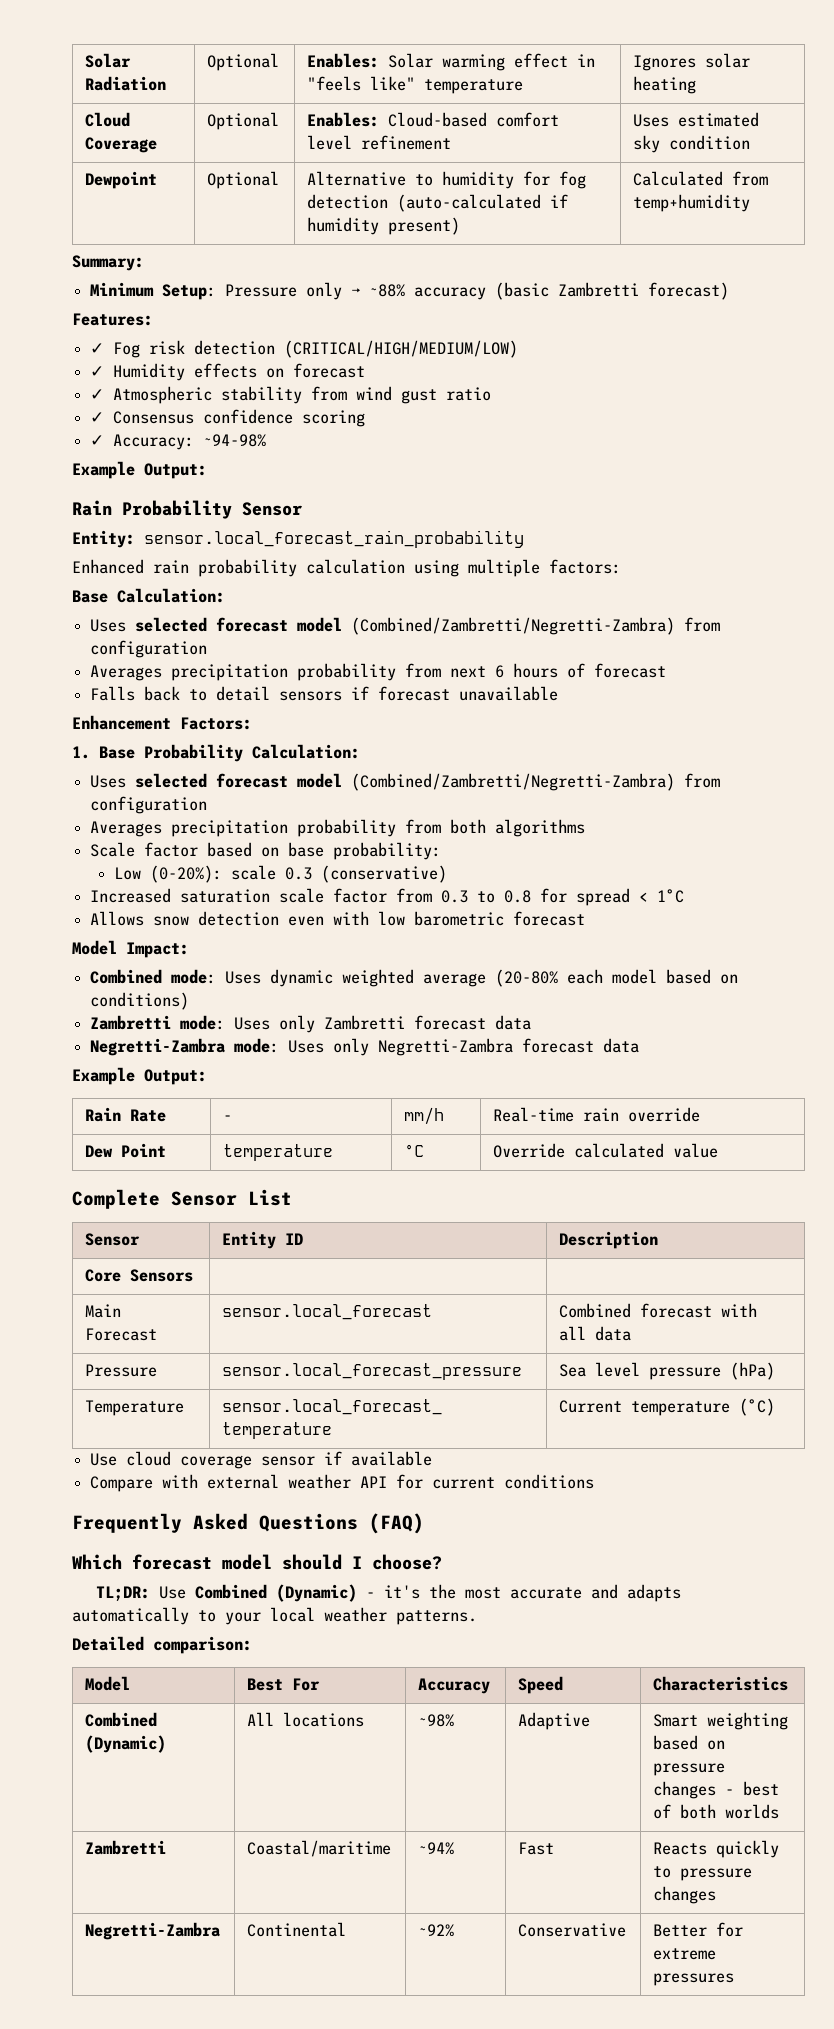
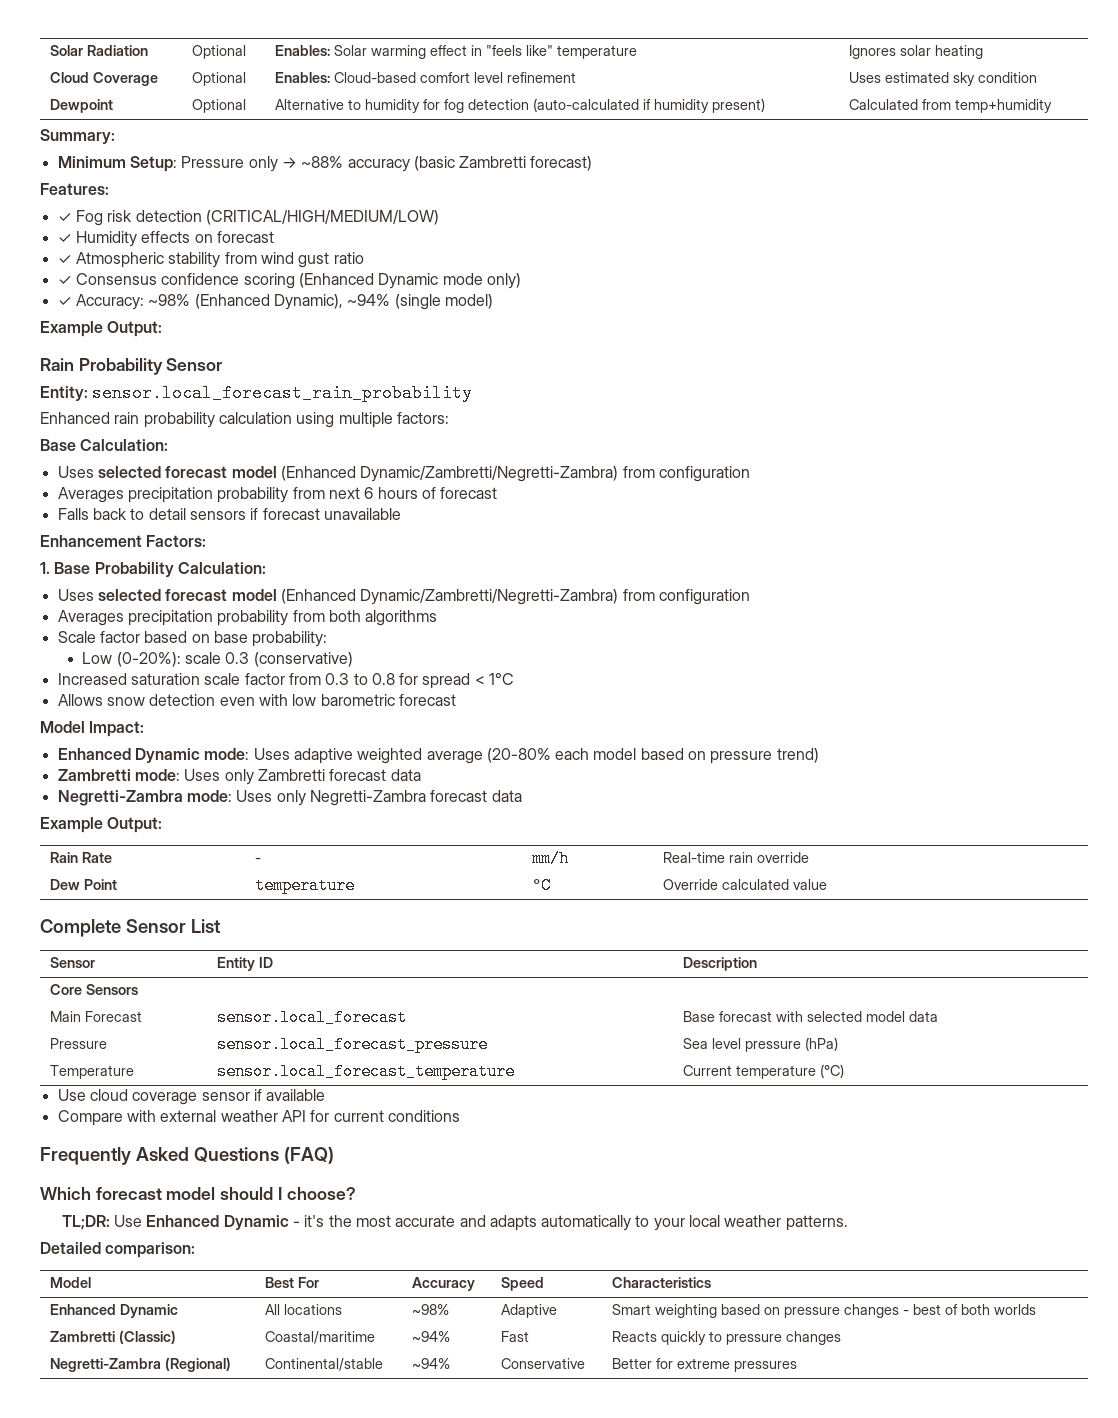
[90,434,267,450] // ✓ Accuracy: ~94-98% -> [298,273,521,289] [57,294,493,310] (Enhanced Dynamic mode only) // ✓ Accuracy: ~98% (Enhanced Dynamic), ~94% (single model)
[351,617,676,635] (Combined/Zambretti/Negretti-Zambra) -> [280,466,619,482] (Enhanced Dynamic/Zambretti/Negretti-Zambra)
[351,773,676,791] (Combined/Zambretti/Negretti-Zambra) -> [280,589,619,605] (Enhanced Dynamic/Zambretti/Negretti-Zambra)
[90,969,334,987] Combined mode: Uses dynamic -> [57,748,353,764] Enhanced Dynamic mode: Uses adaptive
[90,992,190,1010] conditions) -> [710,748,819,764] pressure trend)
[559,1303,632,1318] Combined -> [682,1011,715,1022] Base
[559,1326,587,1341] all -> [806,1011,905,1022] selected model
[195,1584,358,1602] Combined (Dynamic) -> [146,1215,289,1230] Enhanced Dynamic
[85,1712,158,1727] [85,1735,167,1753] Combined (Dynamic) -> [49,1304,178,1318] Enhanced Dynamic
(167, 1847) none -> [118,1330,176,1344] (Classic)
[247,1922,347,1937] [418,1924,455,1937] | Continental | ~92% -> [164,1357,231,1372] [264,1358,383,1371] [411,1358,450,1369] (Regional) | Continental/stable | ~94%

